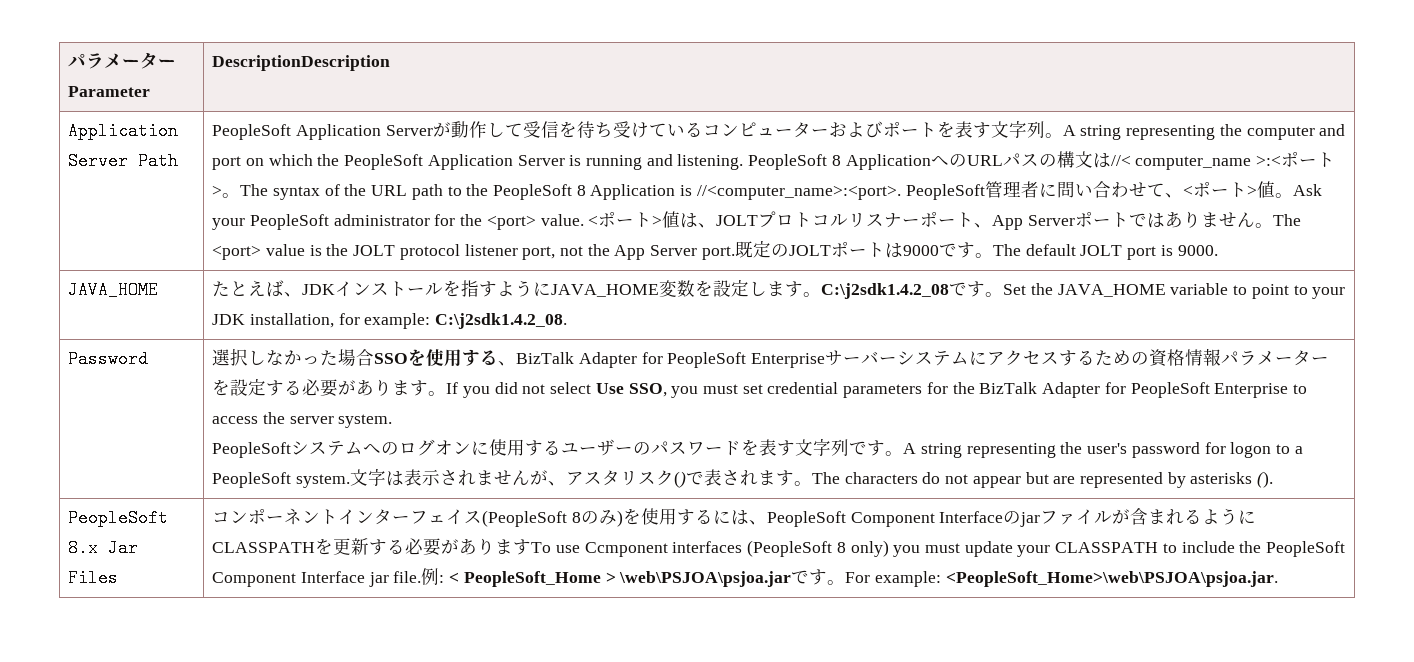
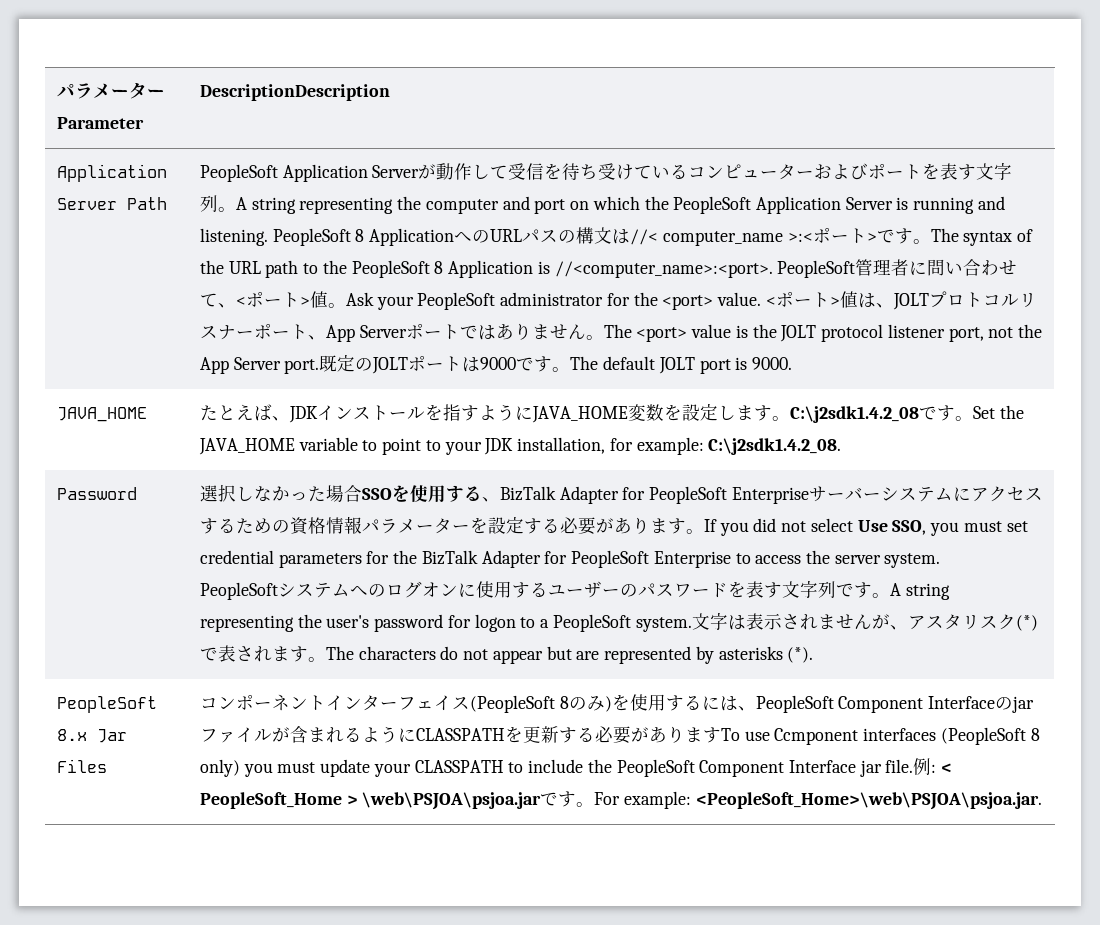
(223, 190) none -> [876,228,913,244] です
[673,471,686,488] () -> [1015,615,1038,631] (*)
[1257,471,1274,488] (). -> [787,647,814,663] (*).

